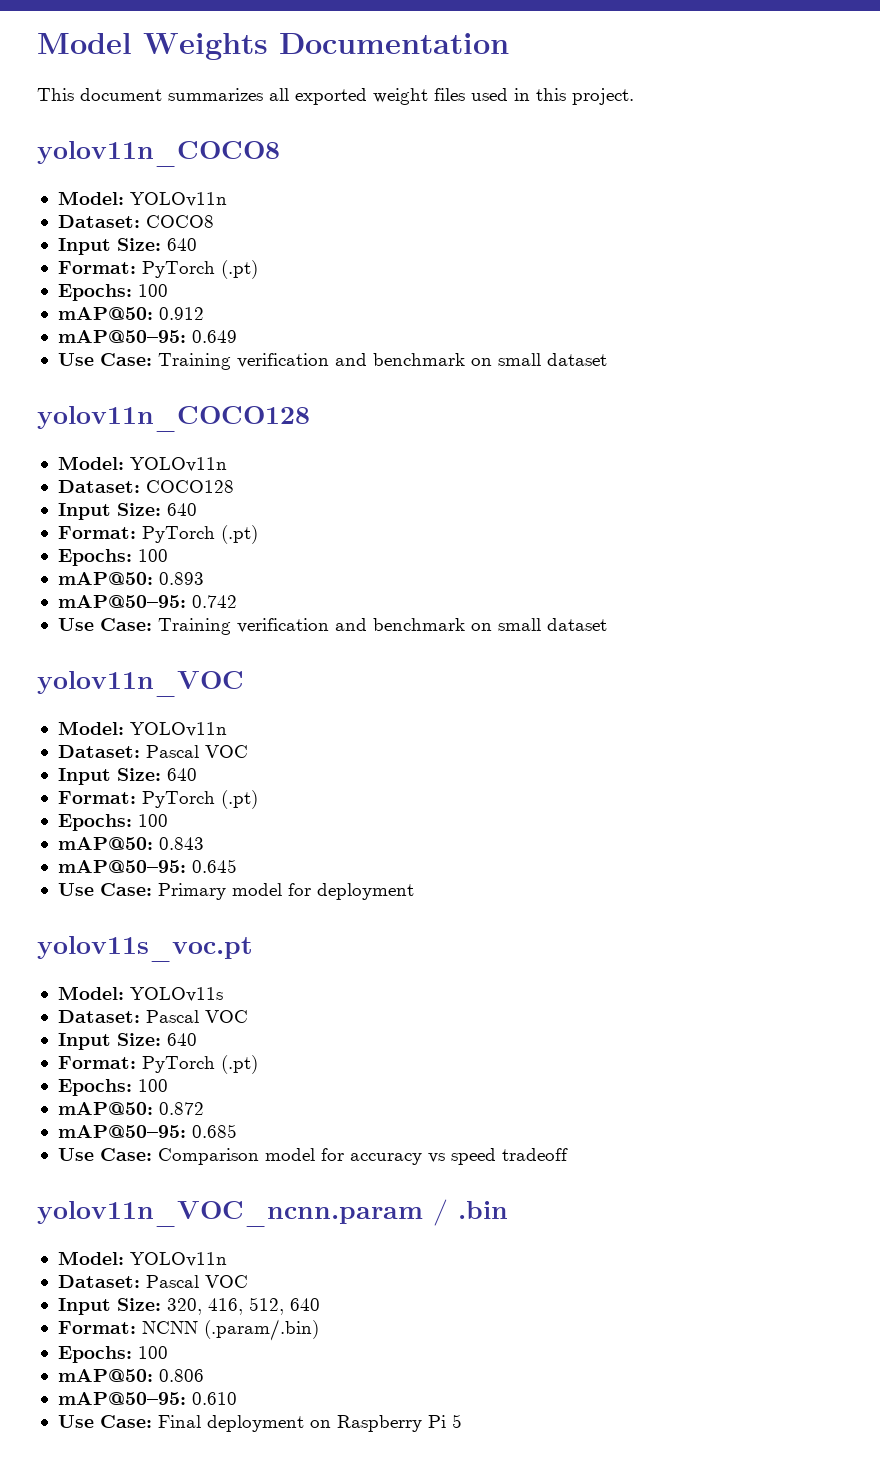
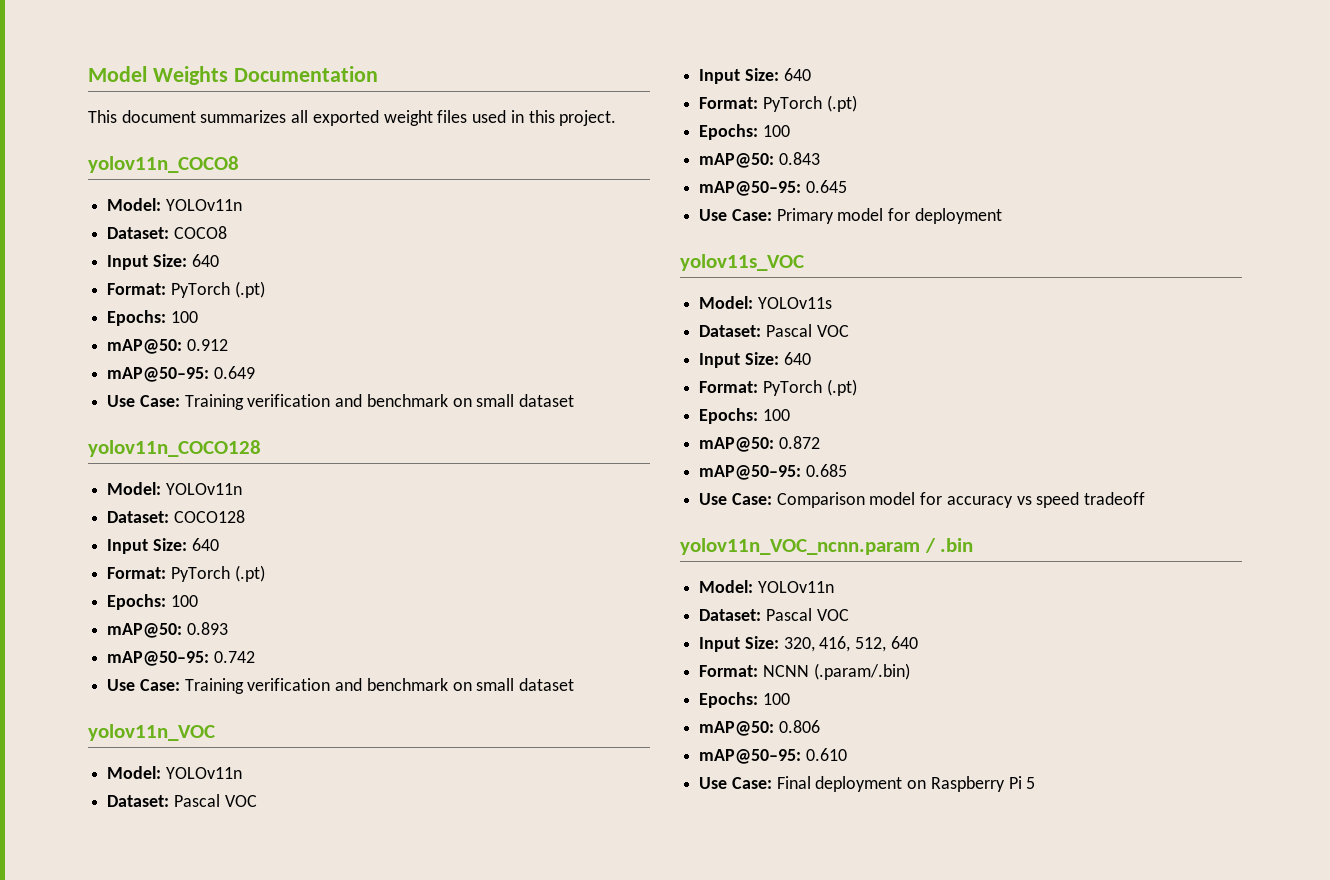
[37,936,253,962] yolov11s_voc.pt -> [680,254,804,271] yolov11s_VOC

